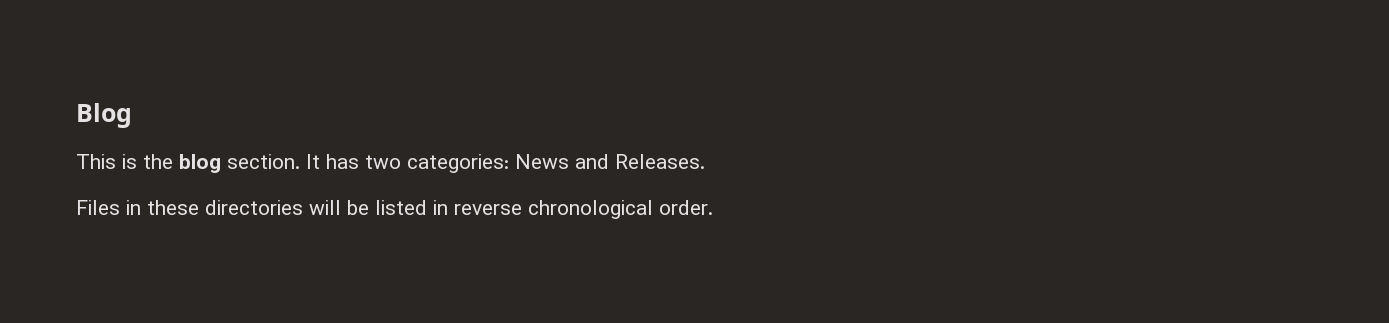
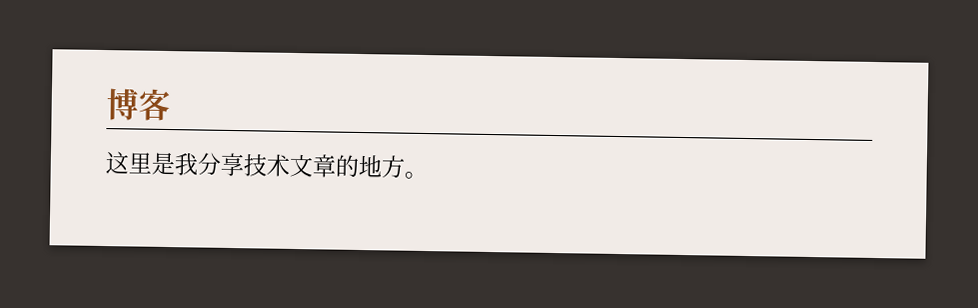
[76,103,132,128] [76,154,705,173] [76,200,713,219] Blog // This is the blog section. It has two categories: News and Releases. // Files in these directories will be listed in reverse chronological order. -> [106,88,171,122] [105,151,428,180] 博客 // 这里是我分享技术文章的地方。

